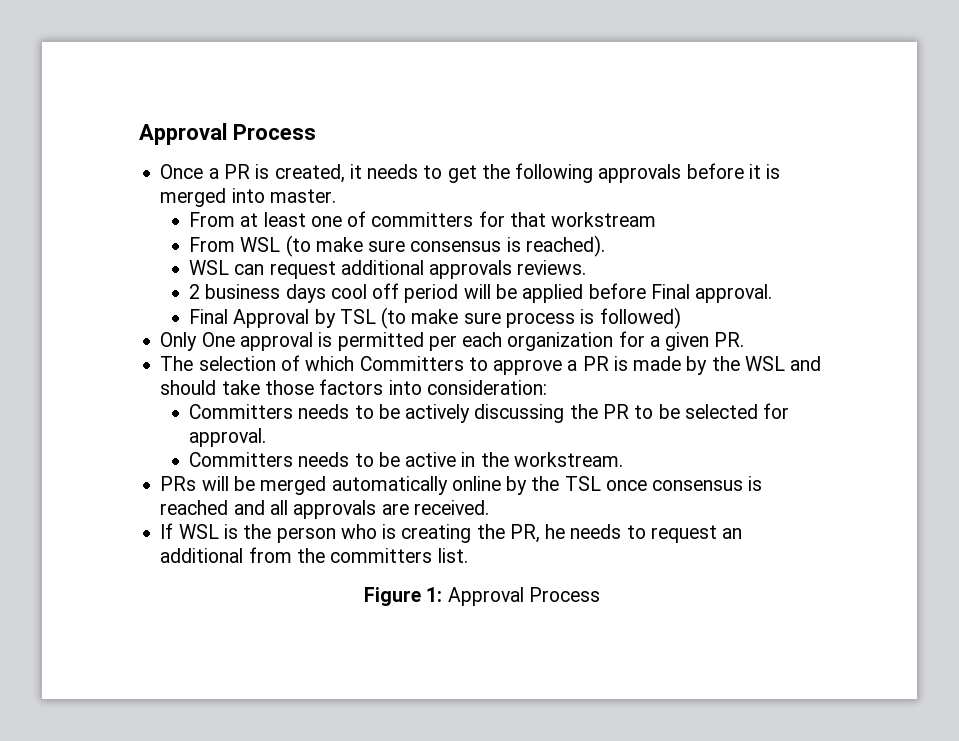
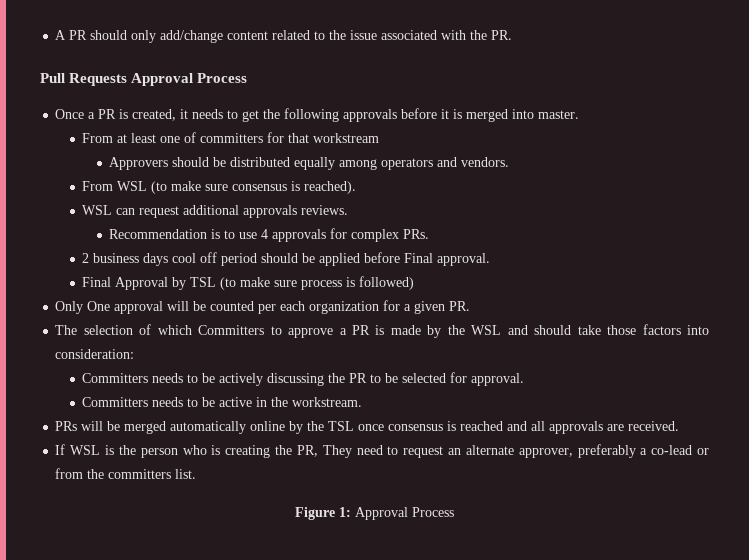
(139, 134) none -> [55,30,513,43] [40,73,128,86] A PR should only add/change content related to the issue associated with the PR. // Pull Requests
(657, 219) none -> [109,157,510,170] // Approvers should be distributed equally among operators and vendors.
(587, 267) none -> [109,228,430,242] // Recommendation is to use 4 approvals for complex PRs.
[463,284,491,299] will -> [261,253,299,263] should
[318,332,424,351] is permitted -> [167,301,255,311] will be counted
[545,524,622,539] he needs -> [322,445,383,458] They need
[160,548,244,563] additional -> [465,444,710,458] alternate approver, preferably a co-lead or

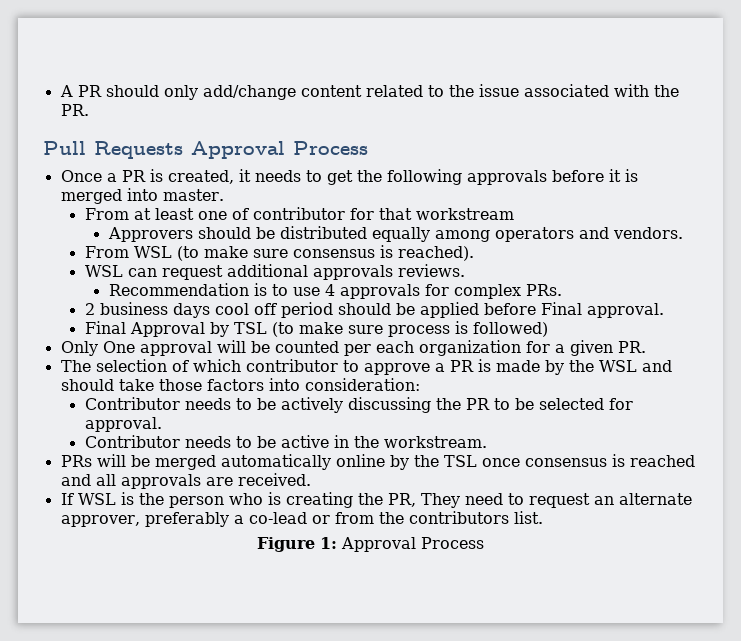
[200,133,264,143] committers -> [252,207,345,220] contributor
[198,325,265,335] Committers -> [245,359,338,372] contributor
[82,373,149,383] Committers -> [84,397,180,410] Contributor
[82,397,149,407] Committers -> [84,435,180,448] Contributor
[108,469,172,479] committers -> [408,511,509,524] contributors

